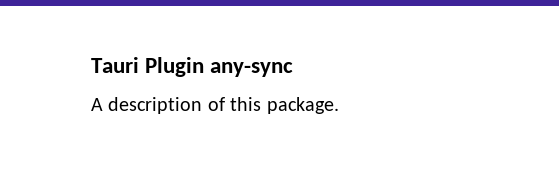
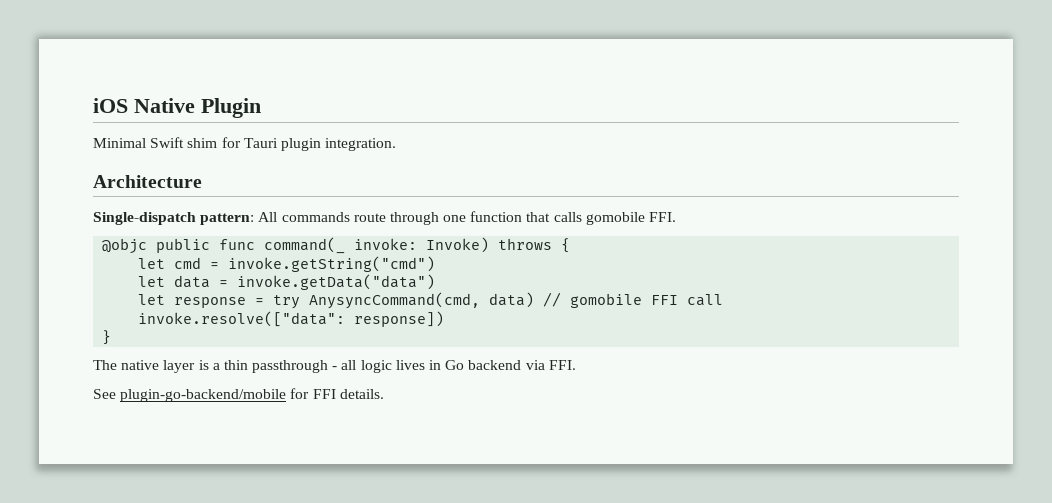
[91,57,294,77] [91,97,339,114] Tauri Plugin any-sync // A description of this package. -> [93,98,261,118] [93,137,397,151] [93,175,202,188] [93,211,677,225] [102,237,571,254] [138,256,436,272] [138,274,436,290] [138,292,724,309] [138,311,445,327] [102,330,112,345] [93,360,576,373] [93,388,384,402] iOS Native Plugin // Minimal Swift shim for Tauri plugin integration. // Architecture // Single-dispatch pattern: All commands route through one function that calls gomobile FFI. // @objc public func command(_ invoke: Invoke) throws { // let cmd = invoke.getString("cmd") // let data = invoke.getData("data") // let response = try AnysyncCommand(cmd, data) // gomobile FFI call // invoke.resolve(["data": response]) // } // The native layer is a thin passthrough - all logic lives in Go backend via FFI. // See plugin-go-backend/mobile for FFI details.

